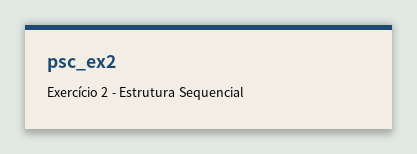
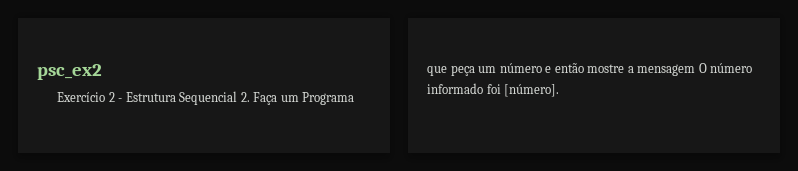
(244, 93) none -> [240,92,355,105] [427,63,753,76] [427,83,560,97] 2. Faça um Programa que peça um número e então mostre a mensagem O número informado foi [número].

